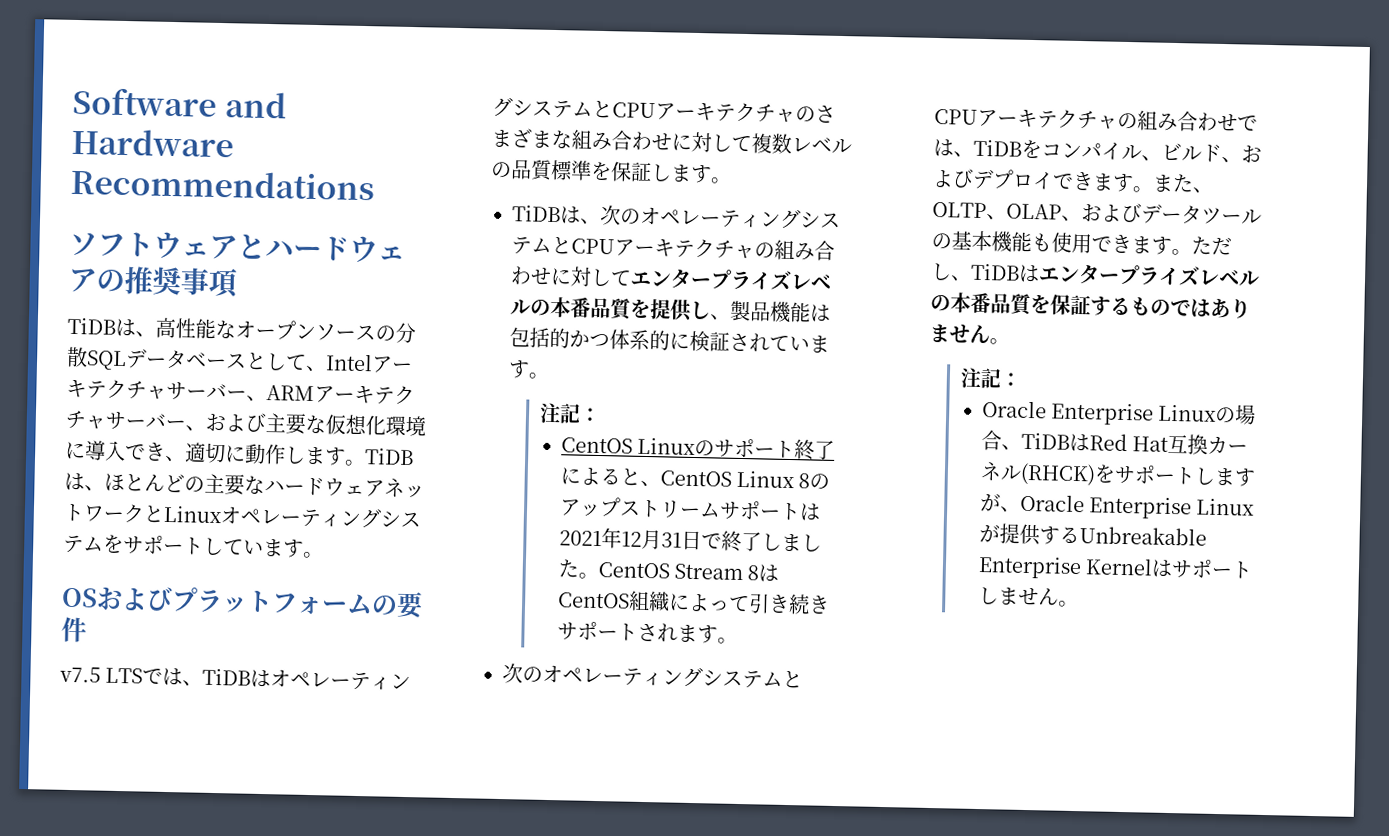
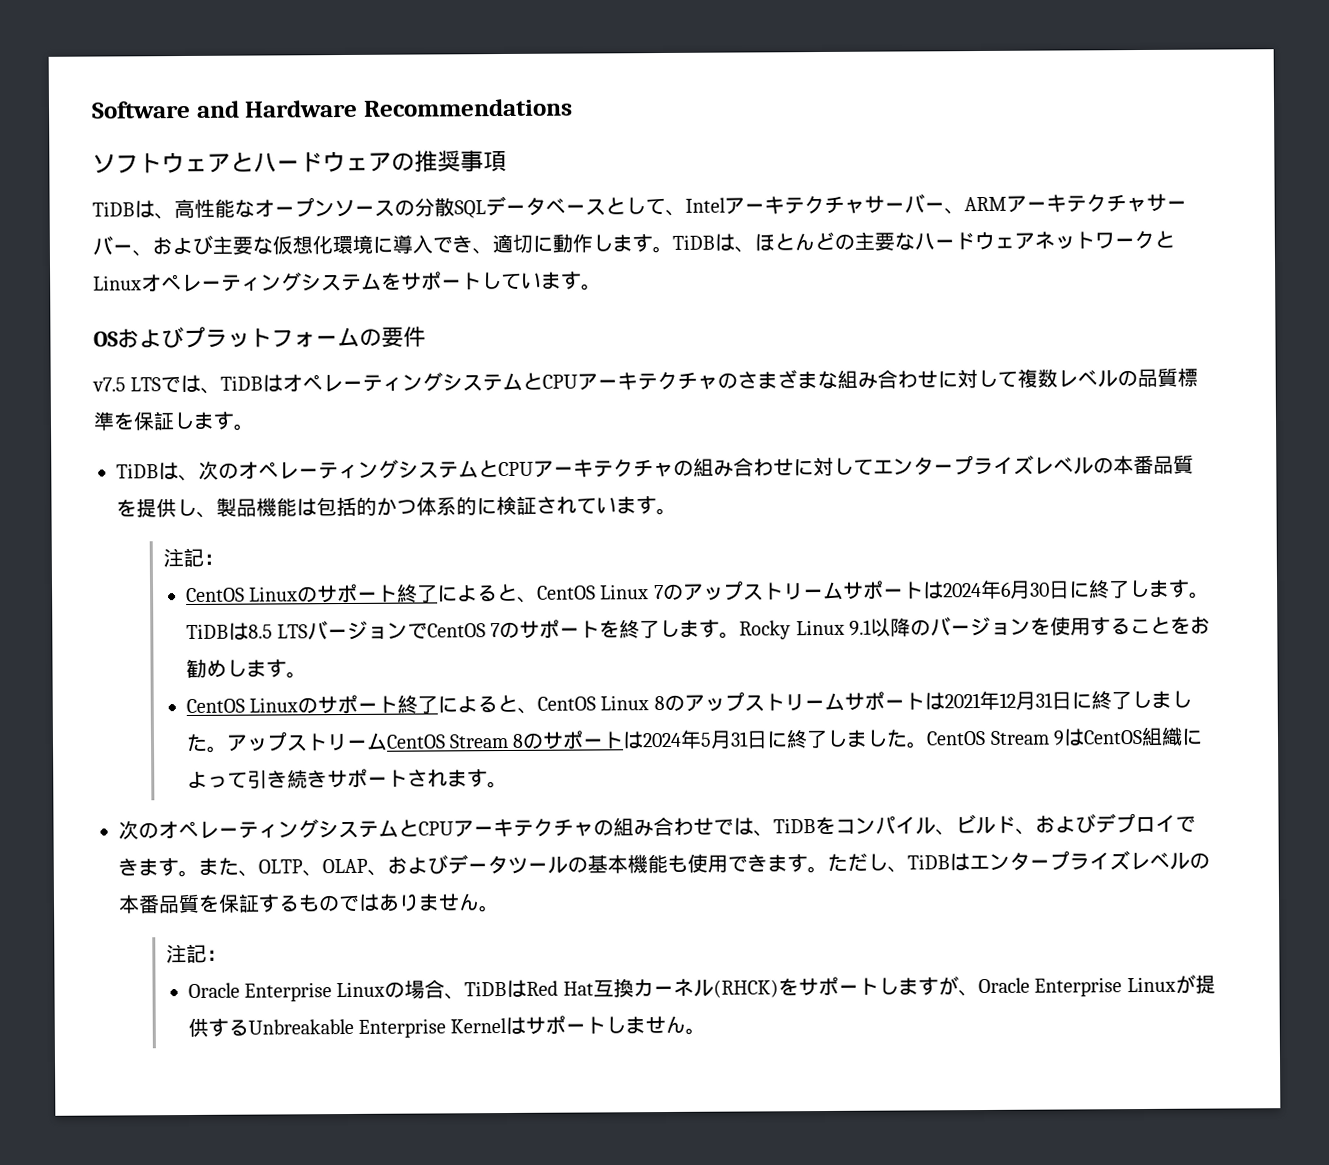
(601, 415) none -> [185,579,1210,604] [185,616,1212,641] [185,658,307,679] // CentOS Linuxのサポート終了によると、CentOS Linux 7のアップストリームサポートは2024年6月30日に終了します。TiDBは8.5 LTSバージョンでCentOS 7のサポートを終了します。Rocky Linux 9.1以降のバージョンを使用することをお勧めします。
[700,533,722,549] で -> [1070,690,1192,710] [185,729,789,753] に終了しました。アップストリームCentOS Stream 8のサポートは2024年5月31日に
[747,565,760,581] 8 -> [1053,730,1066,746] 9

